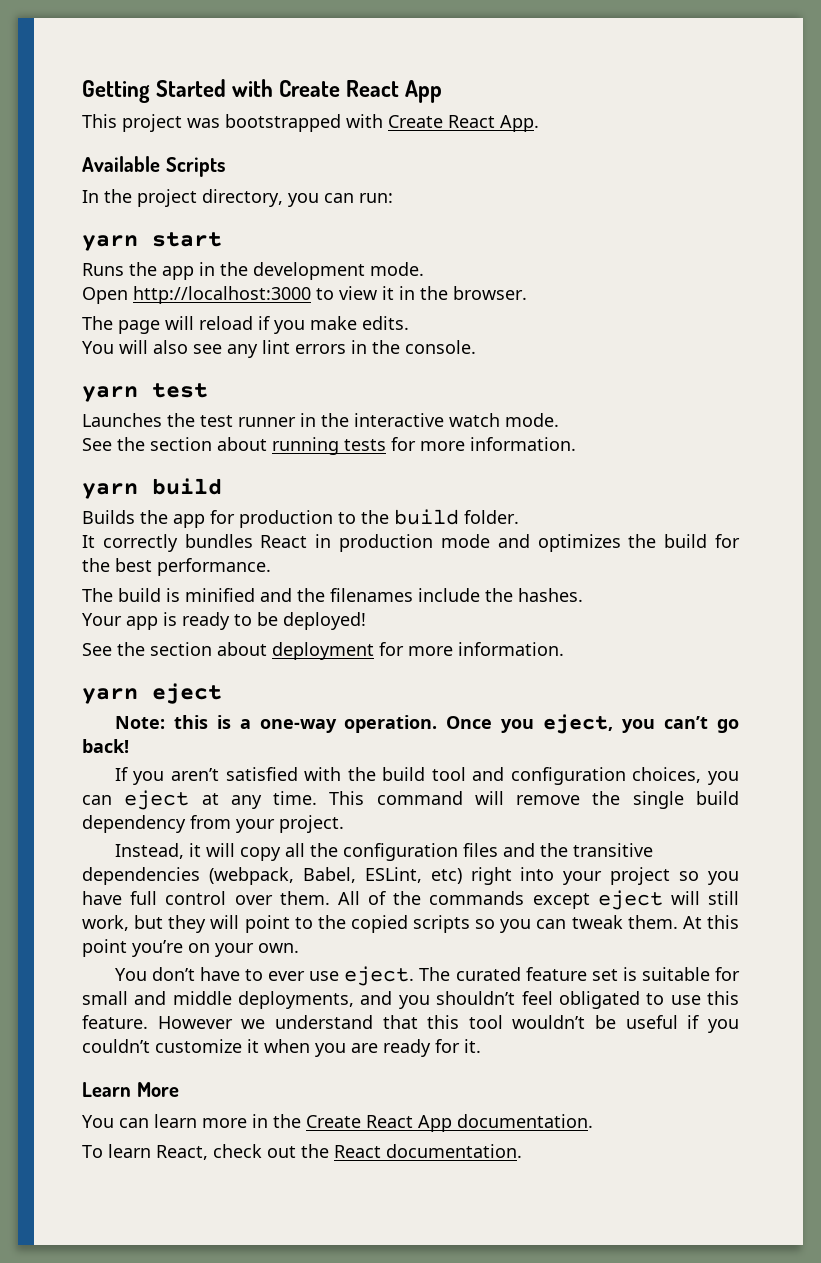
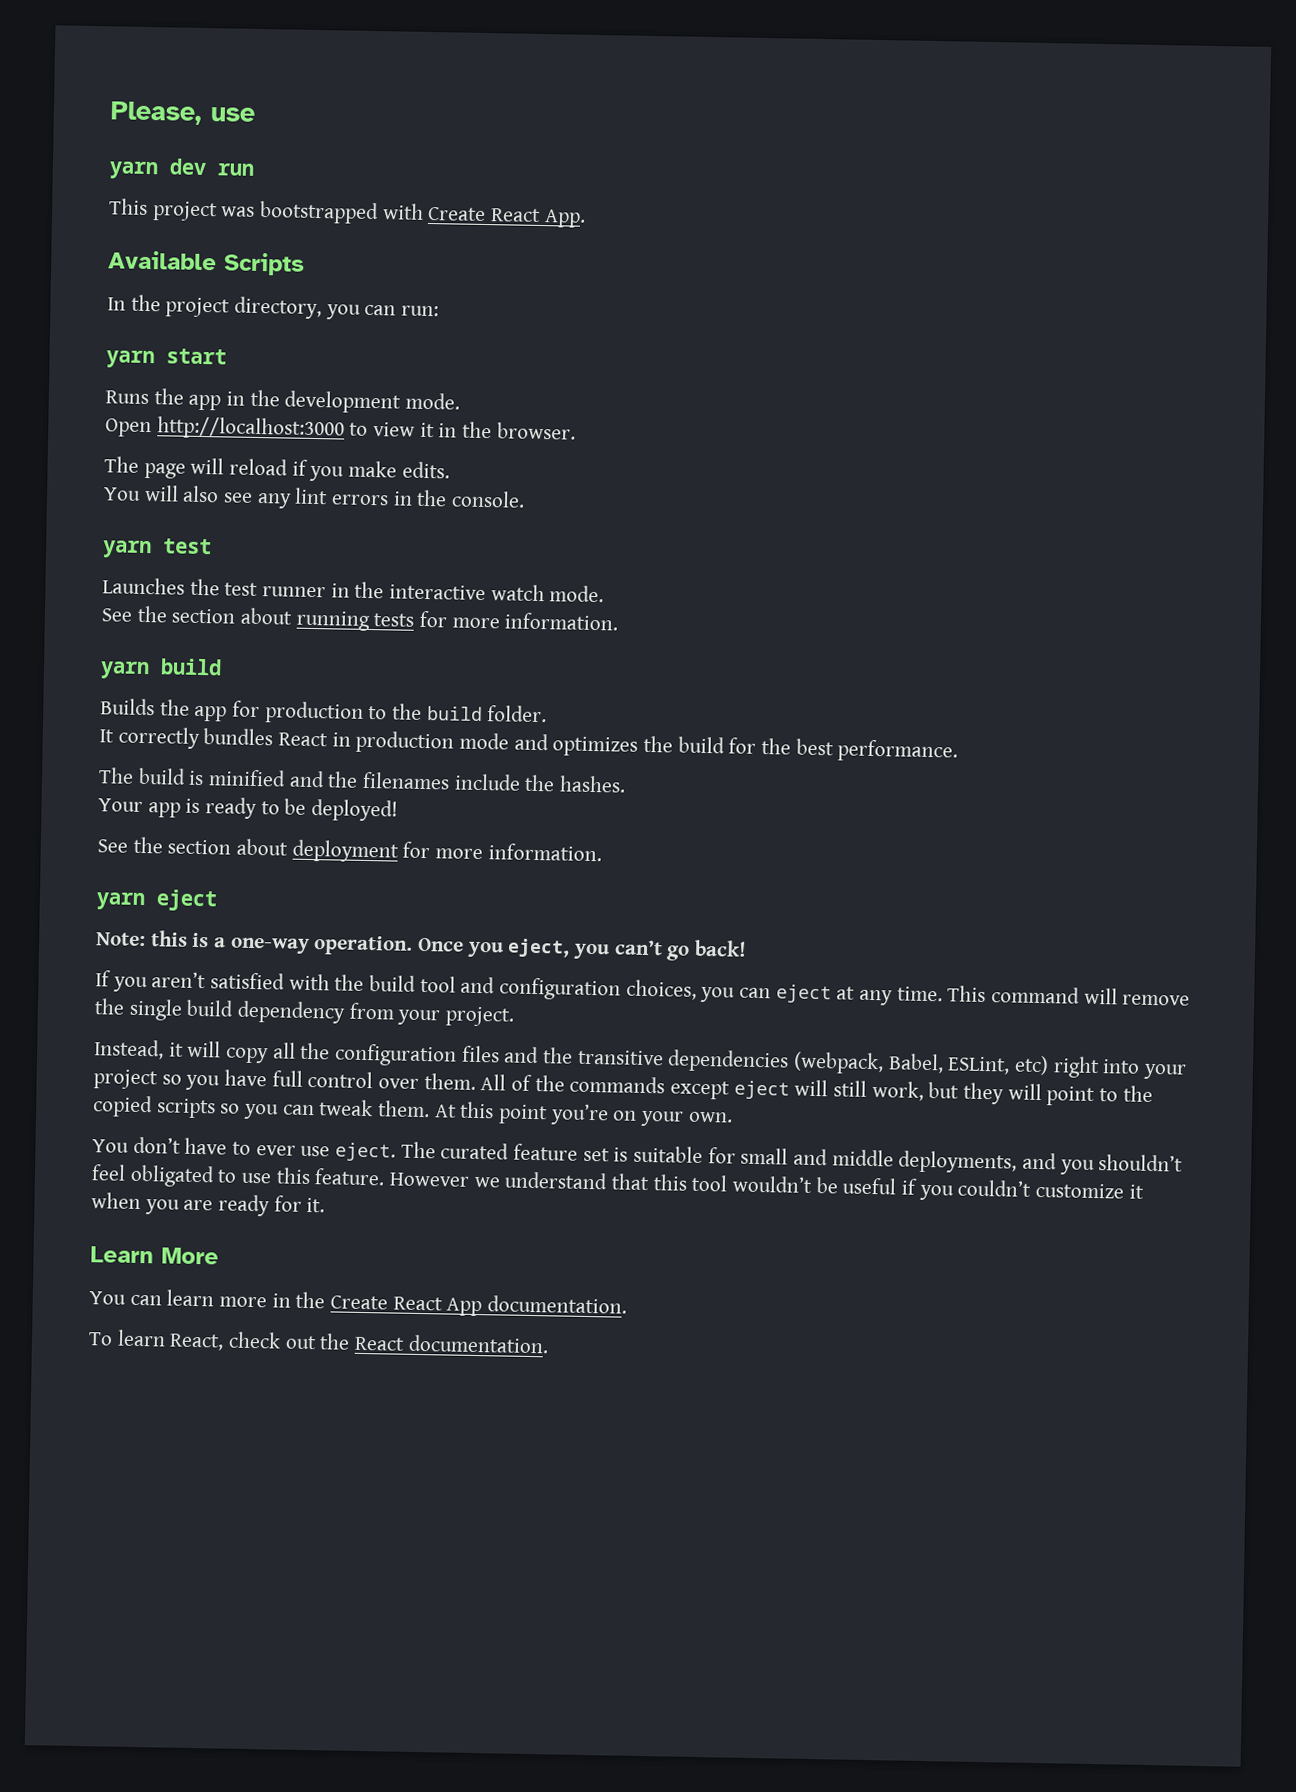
[82,79,443,103] Getting Started with Create React App -> [110,101,255,125] [109,158,254,180] Please, use // yarn dev run

